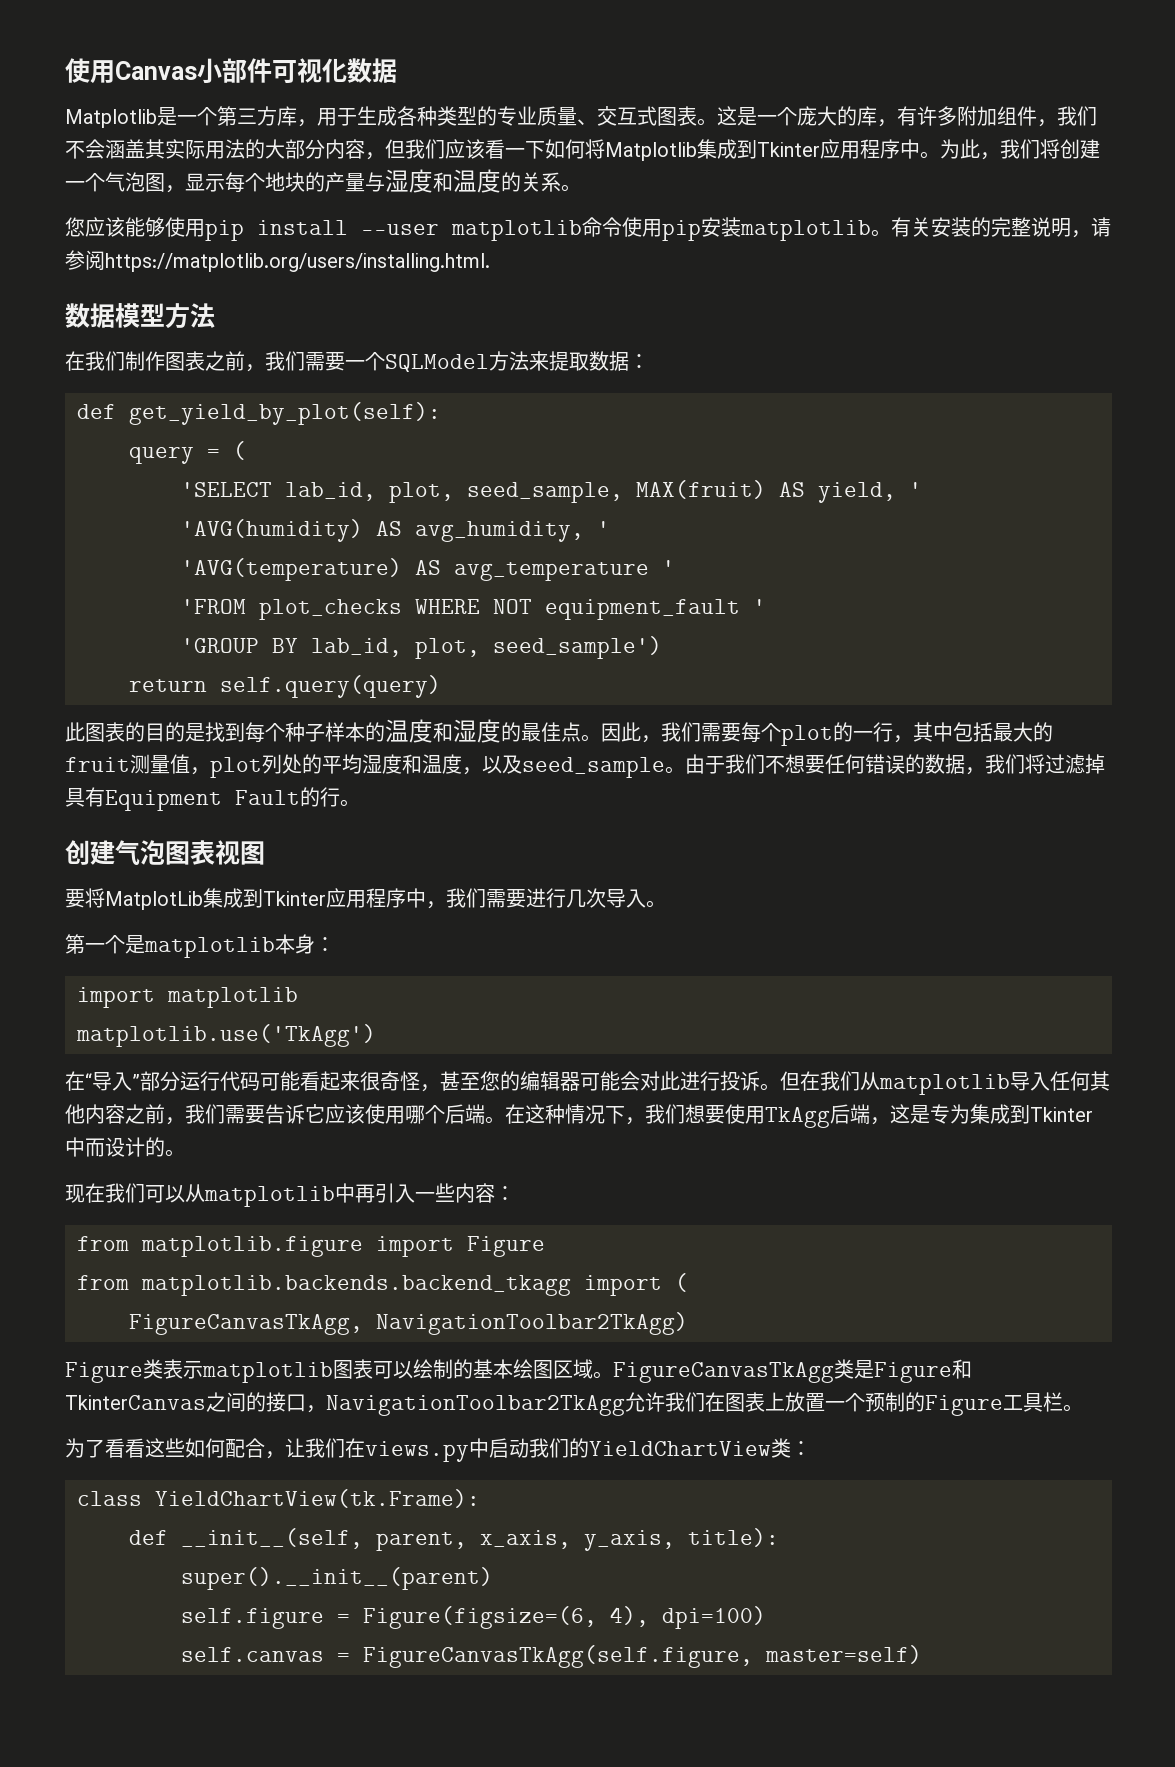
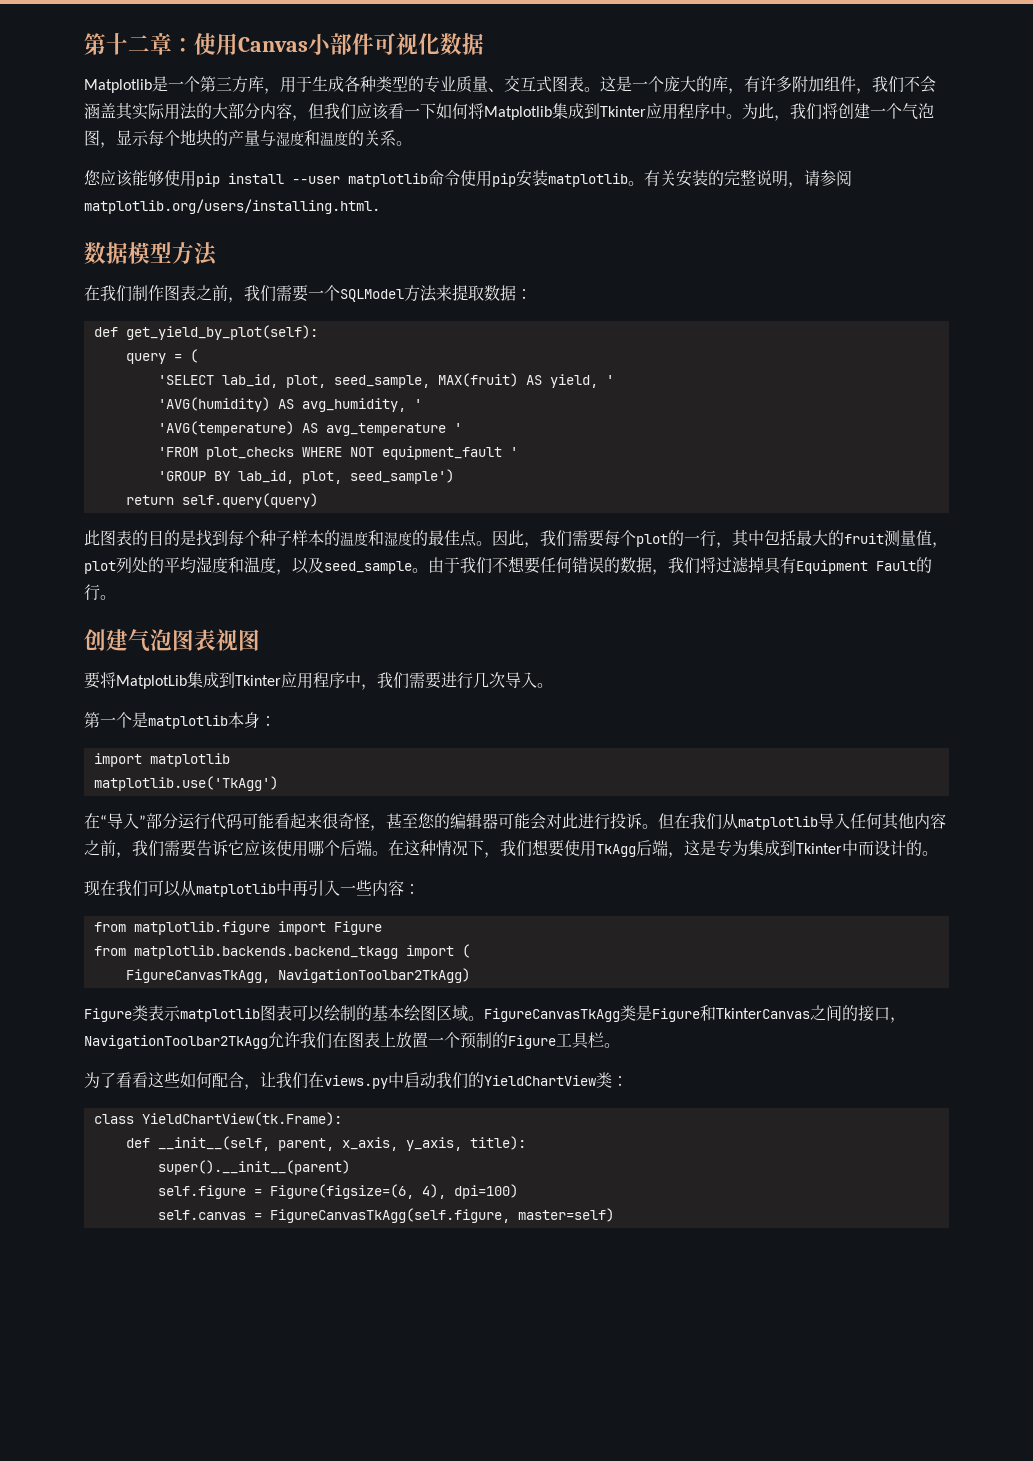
(65, 70) none -> [84,33,194,55] 第十二章：
[105,253,490,272] https://matplotlib.org/users/installing.html. -> [84,199,380,214] matplotlib.org/users/installing.html.

